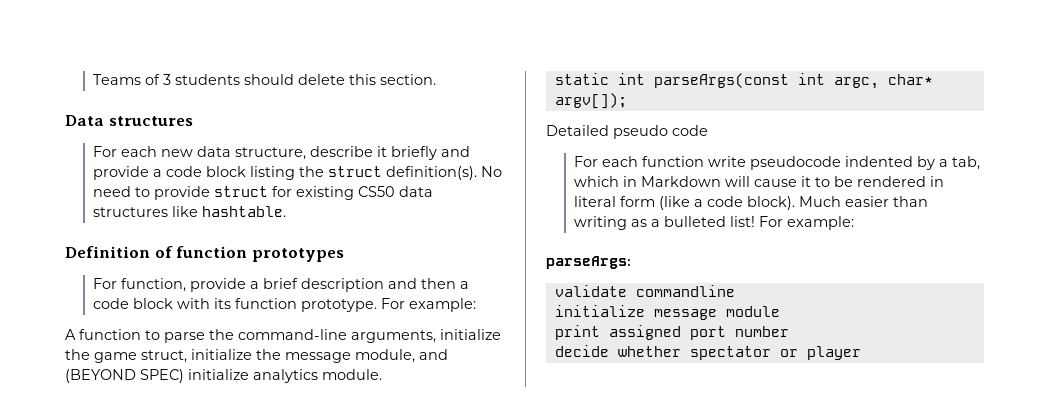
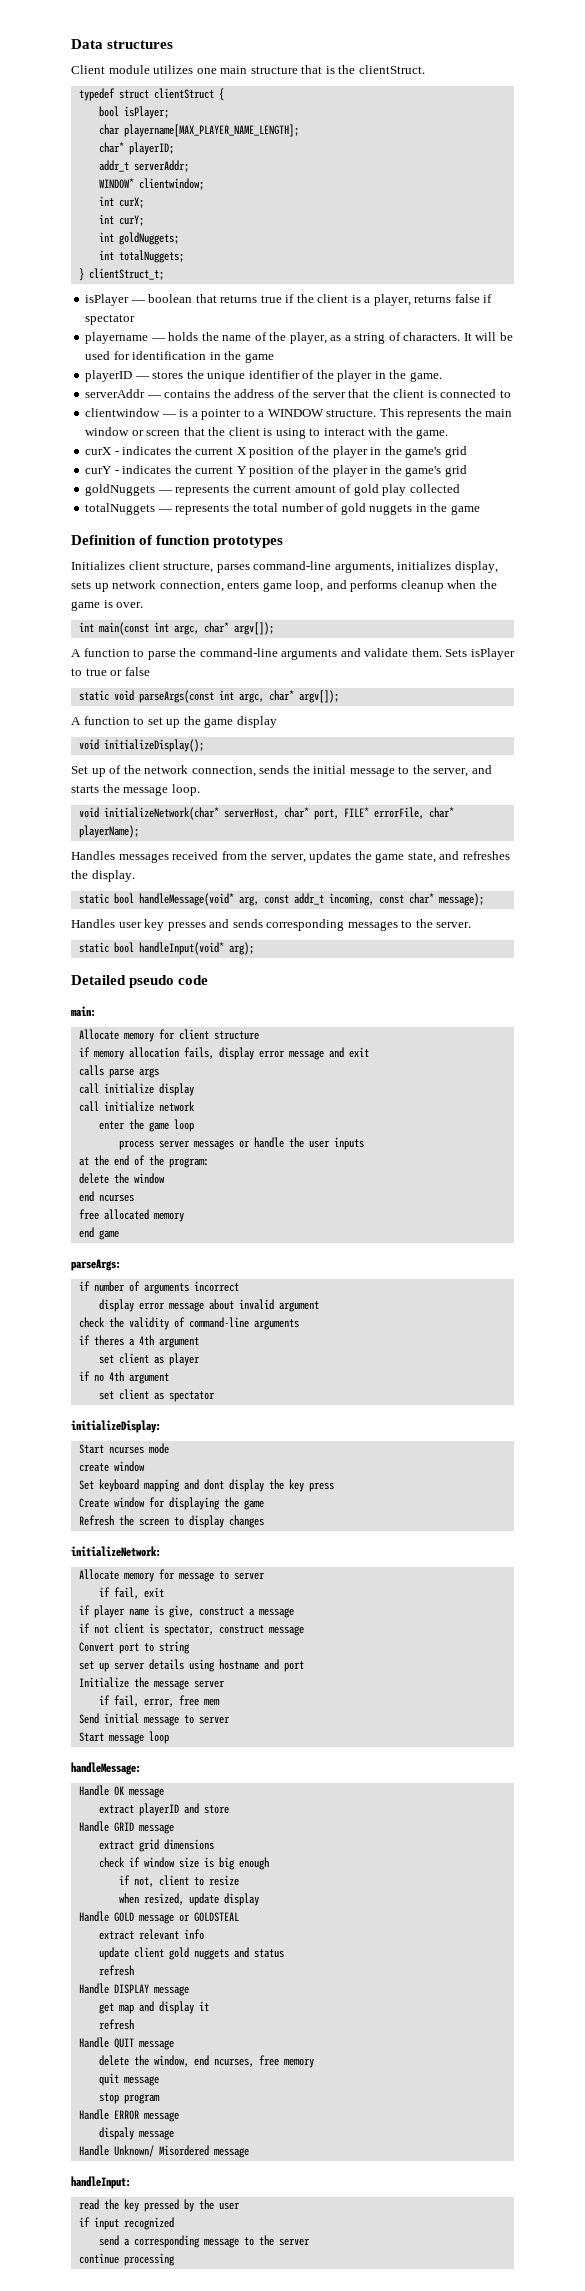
[93,74,437,85] [65,115,193,126] [93,146,471,160] [93,166,503,180] [93,186,434,200] [93,206,287,217] [65,246,344,262] [93,278,470,292] [93,298,477,312] Teams of 3 students should delete this section. // Data structures // For each new data structure, describe it briefly and provide a code block listing the struct definition(s). No need to provide struct for existing CS50 data structures like hashtable. // Definition of function prototypes // For function, provide a brief description and then a code block with its function prototype. For example: -> [71,39,174,49] [71,65,425,74] [78,88,224,101] [98,106,169,119] [98,124,299,137] [98,142,174,155] [98,160,189,172] [98,178,204,190] [98,196,144,208] [98,214,144,226] [98,232,179,245] [98,250,184,263] [78,268,164,281] [85,294,493,306] [85,314,136,325] [85,332,513,344] [85,351,274,363] [85,370,442,382] [85,389,511,398] [85,408,513,420] [85,427,449,439] [85,446,467,458] [85,465,467,477] [85,484,460,496] [85,503,480,515] [71,535,284,548] [71,561,498,573] [71,580,497,592] [71,600,144,611] [78,622,274,635] Data structures // Client module utilizes one main structure that is the clientStruct. // typedef struct clientStruct { // bool isPlayer; // char playername[MAX_PLAYER_NAME_LENGTH]; // char* playerID; // addr_t serverAddr; // WINDOW* clientwindow; // int curX; // int curY; // int goldNuggets; // int totalNuggets; // } clientStruct_t; // isPlayer — boolean that returns true if the client is a player, returns false if spectator // playername — holds the name of the player, as a string of characters. It will be used for identification in the game // playerID — stores the unique identifier of the player in the game. // serverAddr — contains the address of the server that the client is connected to // clientwindow — is a pointer to a WINDOW structure. This represents the main window or screen that the client is using to interact with the game. // curX - indicates the current X position of the player in the game's grid // curY - indicates the current Y position of the player in the game's grid // goldNuggets — represents the current amount of gold play collected // totalNuggets — represents the total number of gold nuggets in the game // Definition of function prototypes // Initializes client structure, parses command-line arguments, initializes display, sets up network connection, enters game loop, and performs cleanup when the game is over. // int main(const int argc, char* argv[]);
[351,329,501,343] [65,349,448,363] [65,369,382,383] [554,73,645,85] arguments, initialize the game struct, initialize the message module, and (BEYOND SPEC) initialize analytics module. // static int -> [281,648,515,660] [71,667,150,676] [78,690,134,701] arguments and validate them. Sets isPlayer to true or false // static void
[546,125,708,139] [574,156,981,170] [574,176,945,187] [574,196,929,210] [574,216,855,230] [546,256,631,269] [554,285,735,297] [554,305,780,320] [554,325,789,340] [554,345,861,360] Detailed pseudo code // For each function write pseudocode indented by a tab, which in Markdown will cause it to be rendered in literal form (like a code block). Much easier than writing as a bulleted list! For example: // parseArgs: // validate commandline // initialize message module // print assigned port number // decide whether spectator or player -> [71,716,277,728] [78,739,204,752] [71,765,492,777] [71,784,200,796] [78,807,454,820] [78,825,139,838] [71,851,510,863] [71,870,135,882] [78,893,484,906] [71,919,472,931] [78,942,254,955] [71,975,209,988] [71,1006,95,1017] [78,1029,259,1042] [78,1047,369,1060] [78,1065,159,1078] [78,1083,194,1096] [78,1101,195,1112] [98,1119,194,1132] [118,1137,364,1150] [78,1155,209,1168] [78,1173,165,1184] [78,1191,134,1202] [78,1209,184,1222] [78,1227,119,1240] [71,1259,120,1271] [78,1281,239,1294] [98,1299,319,1312] [78,1317,299,1330] [78,1335,199,1348] [98,1353,200,1366] [78,1371,169,1384] [98,1389,215,1402] [71,1420,160,1433] [78,1443,169,1454] [78,1461,145,1472] [78,1479,334,1492] [78,1497,264,1510] [78,1515,264,1528] [71,1546,160,1557] [78,1569,265,1582] [98,1587,164,1599] [78,1605,294,1618] [78,1623,304,1636] [78,1641,190,1654] [78,1659,304,1672] [78,1677,225,1690] [98,1695,220,1707] [78,1713,230,1726] [78,1731,169,1744] [71,1762,140,1775] [78,1785,164,1798] [98,1803,229,1816] [78,1821,174,1834] [98,1839,214,1852] [98,1857,269,1870] [118,1875,239,1887] [118,1893,259,1906] [78,1911,239,1924] [98,1929,204,1940] [98,1947,284,1960] [98,1965,134,1976] [78,1983,189,1996] [98,2001,209,2014] [98,2019,134,2030] [78,2037,174,2050] [98,2055,314,2068] [98,2073,159,2086] [98,2093,160,2104] [78,2109,179,2122] [98,2127,174,2140] [78,2145,249,2158] [71,2176,130,2189] [78,2199,240,2212] [78,2217,174,2230] [98,2235,310,2248] [78,2253,175,2266] A function to set up the game display // void initializeDisplay(); // Set up of the network connection, sends the initial message to the server, and starts the message loop. // void initializeNetwork(char* serverHost, char* port, FILE* errorFile, char* playerName); // Handles messages received from the server, updates the game state, and refreshes the display. // static bool handleMessage(void* arg, const addr_t incoming, const char* message); // Handles user key presses and sends corresponding messages to the server. // static bool handleInput(void* arg); // Detailed pseudo code // main: // Allocate memory for client structure // if memory allocation fails, display error message and exit // calls parse args // call initialize display // call initialize network // enter the game loop // process server messages or handle the user inputs // at the end of the program: // delete the window // end ncurses // free allocated memory // end game // parseArgs: // if number of arguments incorrect // display error message about invalid argument // check the validity of command-line arguments // if theres a 4th argument // set client as player // if no 4th argument // set client as spectator // initializeDisplay: // Start ncurses mode // create window // Set keyboard mapping and dont display the key press // Create window for displaying the game // Refresh the screen to display changes // initializeNetwork: // Allocate memory for message to server // if fail, exit // if player name is give, construct a message // if not client is spectator, construct message // Convert port to string // set up server details using hostname and port // Initialize the message server // if fail, error, free mem // Send initial message to server // Start message loop // handleMessage: // Handle OK message // extract playerID and store // Handle GRID message // extract grid dimensions // check if window size is big enough // if not, client to resize // when resized, update display // Handle GOLD message or GOLDSTEAL // extract relevant info // update client gold nuggets and status // refresh // Handle DISPLAY message // get map and display it // refresh // Handle QUIT message // delete the window, end ncurses, free memory // quit message // stop program // Handle ERROR message // dispaly message // Handle Unknown/ Misordered message // handleInput: // read the key pressed by the user // if input recognized // send a corresponding message to the server // continue processing

